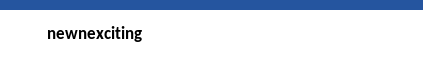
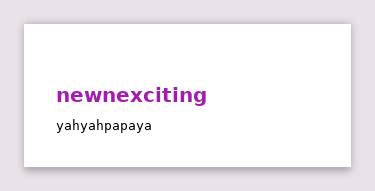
(142, 34) none -> [56,119,152,133] // yahyahpapaya

